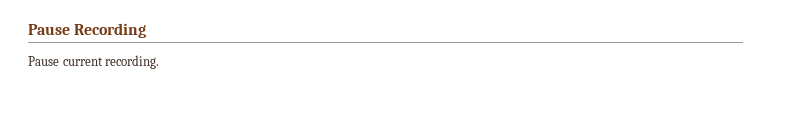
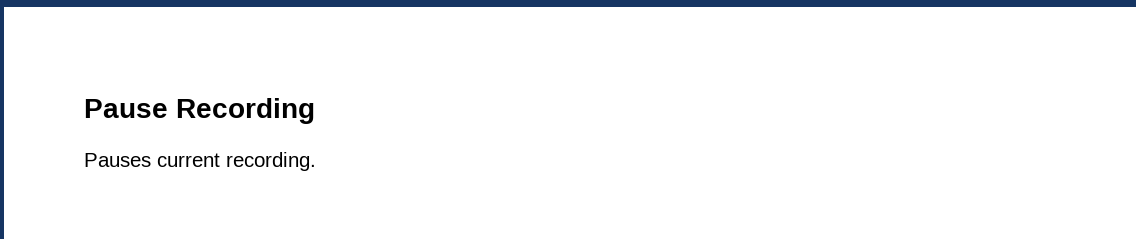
[28,56,59,66] Pause -> [84,153,151,167] Pauses

